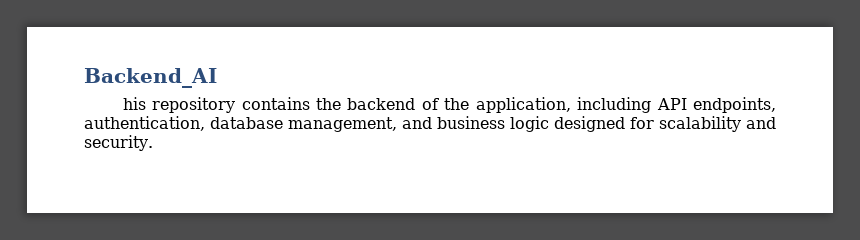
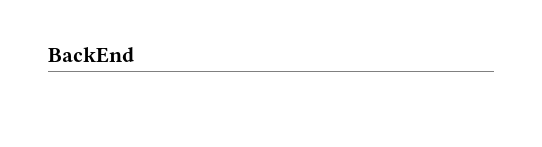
[84,68,217,88] [122,97,776,113] [84,116,776,132] [84,135,153,151] Backend_AI // his repository contains the backend of the application, including API endpoints, authentication, database management, and business logic designed for scalability and security. -> [48,47,134,63] BackEnd

